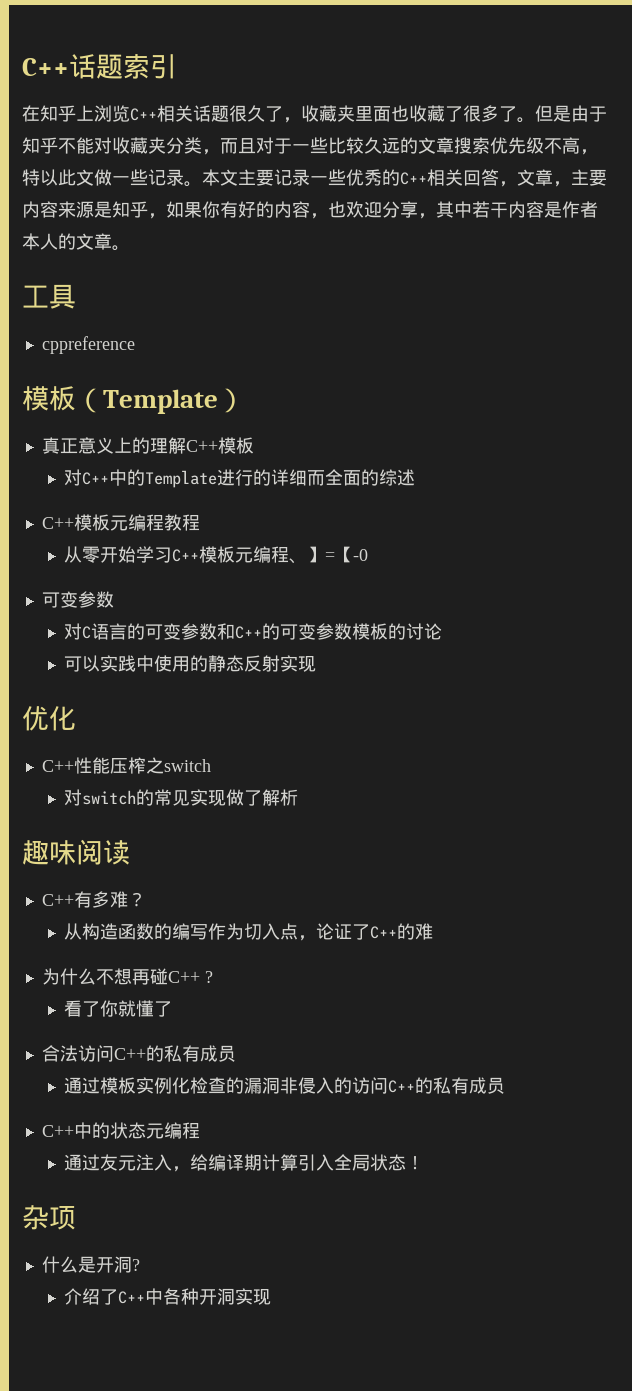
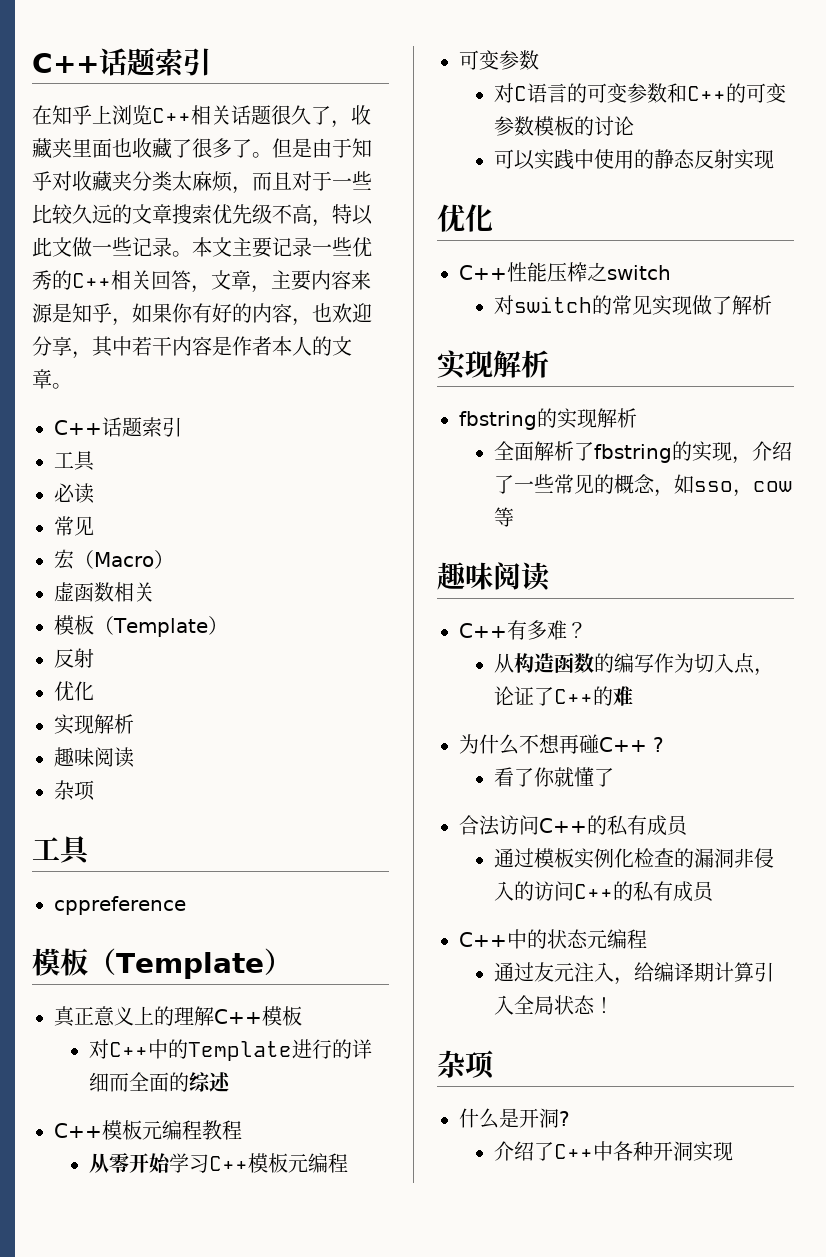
[58,137,94,154] 不能 -> (52, 181) none
(202, 145) none -> [172,171,232,192] 太麻烦
(130, 248) none -> [54,417,182,437] [54,451,95,471] [54,483,94,504] [54,516,94,536] [54,549,174,570] [54,582,154,602] [54,615,228,637] [54,648,94,668] [54,681,94,701] [54,714,134,735] [54,747,134,768] [54,780,95,801] // C++话题索引 // 工具 // 必读 // 常见 // 宏（Macro） // 虚函数相关 // 模板（Template） // 反射 // 优化 // 实现解析 // 趣味阅读 // 杂项
[289,546,369,564] 、】=【-0 -> (349, 1163) none
(299, 797) none -> [437,350,549,380] [459,408,637,430] [494,441,793,464] [494,474,793,497] [494,507,515,527] // 实现解析 // fbstring的实现解析 // 全面解析了fbstring的实现，介绍了一些常见的概念，如sso，cow等

